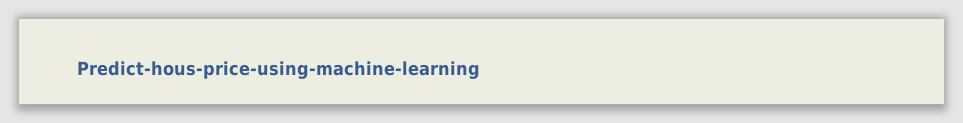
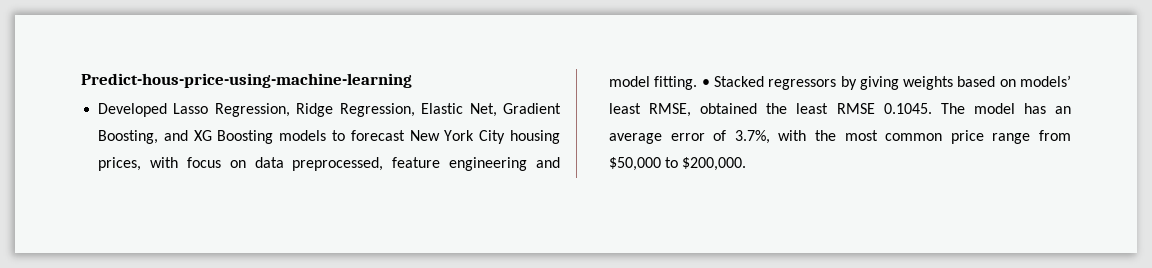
(480, 70) none -> [98,103,561,117] [98,130,560,144] [98,157,560,171] [609,75,1071,90] [609,103,1071,117] [609,130,1071,144] [609,157,747,171] // Developed Lasso Regression, Ridge Regression, Elastic Net, Gradient Boosting, and XG Boosting models to forecast New York City housing prices, with focus on data preprocessed, feature engineering and model fitting. • Stacked regressors by giving weights based on models’ least RMSE, obtained the least RMSE 0.1045. The model has an average error of 3.7%, with the most common price range from $50,000 to $200,000.

